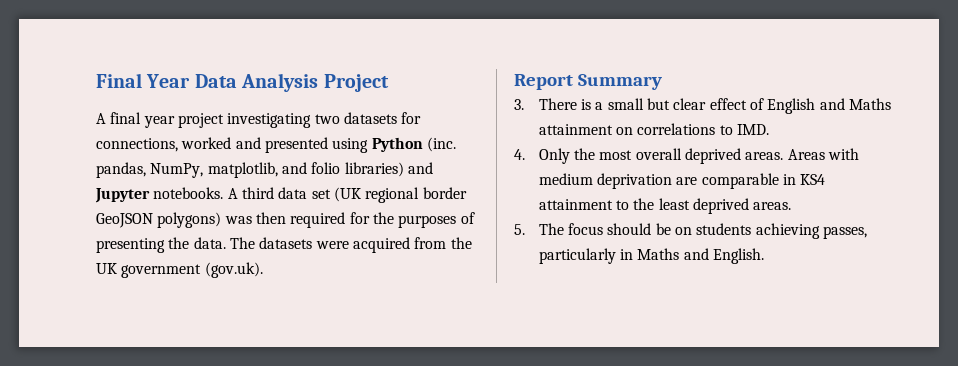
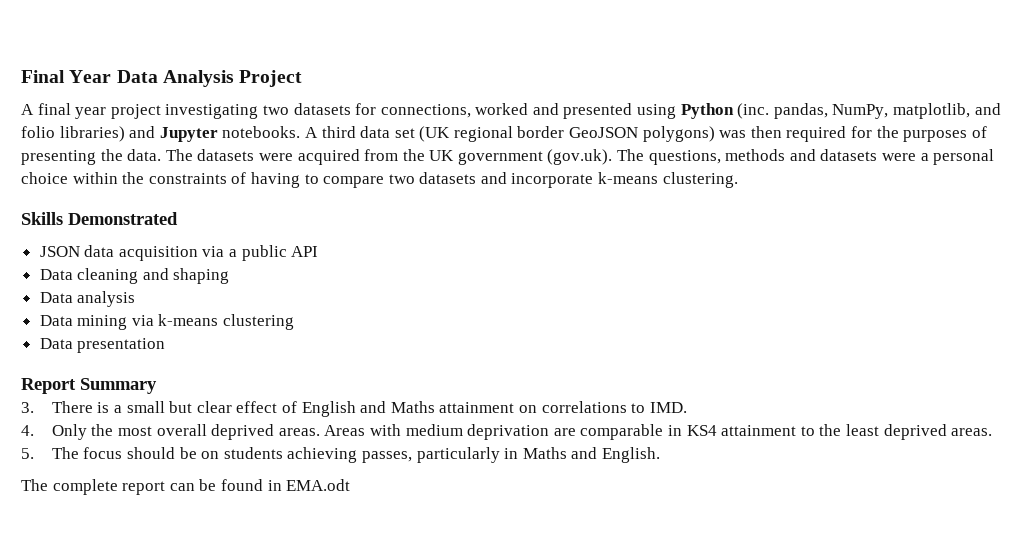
(263, 270) none -> [617,149,995,165] [21,172,738,188] [21,212,178,225] [39,245,319,261] [39,268,230,284] [39,291,136,307] [39,314,295,330] [39,338,166,353] The questions, methods and datasets were a personal choice within the constraints of having to compare two datasets and incorporate k-means clustering. // Skills Demonstrated // JSON data acquisition via a public API // Data cleaning and shaping // Data analysis // Data mining via k-means clustering // Data presentation
(765, 256) none -> [21,479,351,495] // The complete report can be found in EMA.odt

